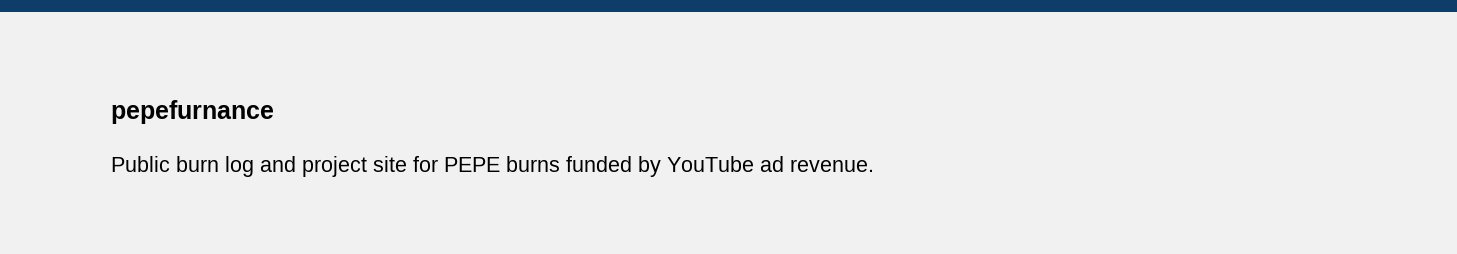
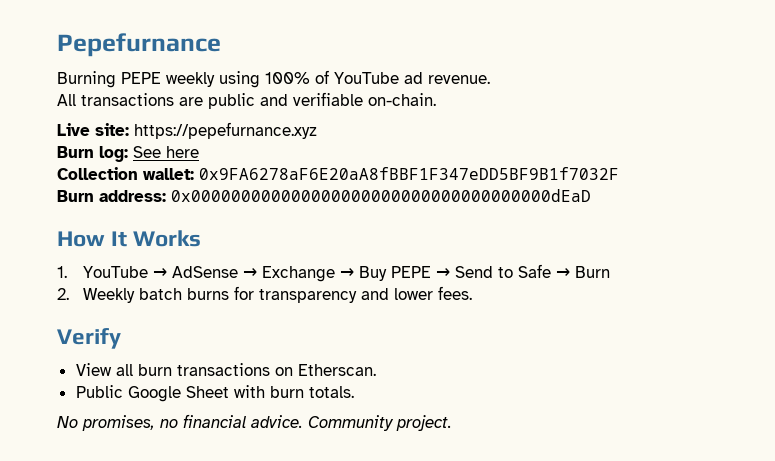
[111,100,274,124] [111,156,874,177] pepefurnance // Public burn log and project site for PEPE burns funded by YouTube ad revenue. -> [57,33,221,57] [57,70,490,88] [57,92,436,109] [57,122,317,139] [57,146,199,162] [57,167,619,180] [57,189,591,202] [57,230,202,247] [57,264,611,282] [57,286,473,303] [57,328,121,349] [75,363,376,376] [75,385,354,402] [57,414,452,431] Pepefurnance // Burning PEPE weekly using 100% of YouTube ad revenue. // All transactions are public and verifiable on-chain. // Live site: https://pepefurnance.xyz // Burn log: See here // Collection wallet: 0x9FA6278aF6E20aA8fBBF1F347eDD5BF9B1f7032F // Burn address: 0x000000000000000000000000000000000000dEaD // How It Works // 1. YouTube → AdSense → Exchange → Buy PEPE → Send to Safe → Burn // 2. Weekly batch burns for transparency and lower fees. // Verify // View all burn transactions on Etherscan. // Public Google Sheet with burn totals. // No promises, no financial advice. Community project.

